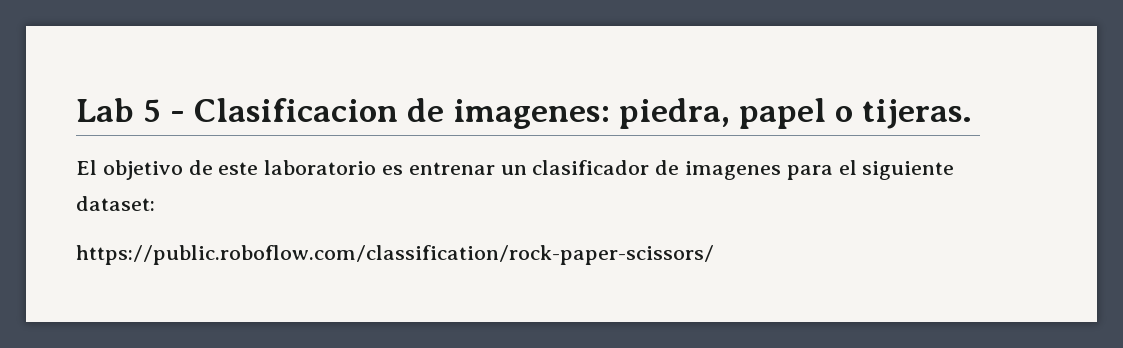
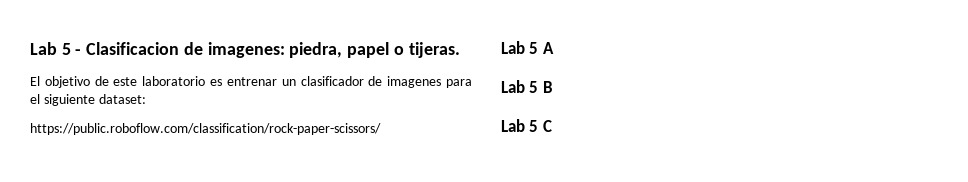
(714, 255) none -> [501,41,554,54] [501,80,553,93] [501,119,552,132] // Lab 5 A // Lab 5 B // Lab 5 C

